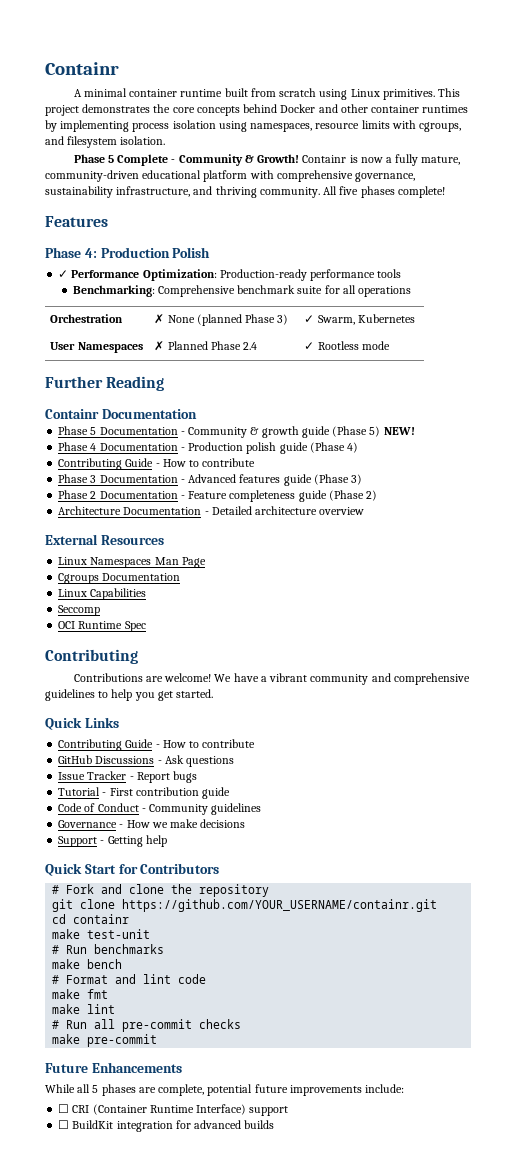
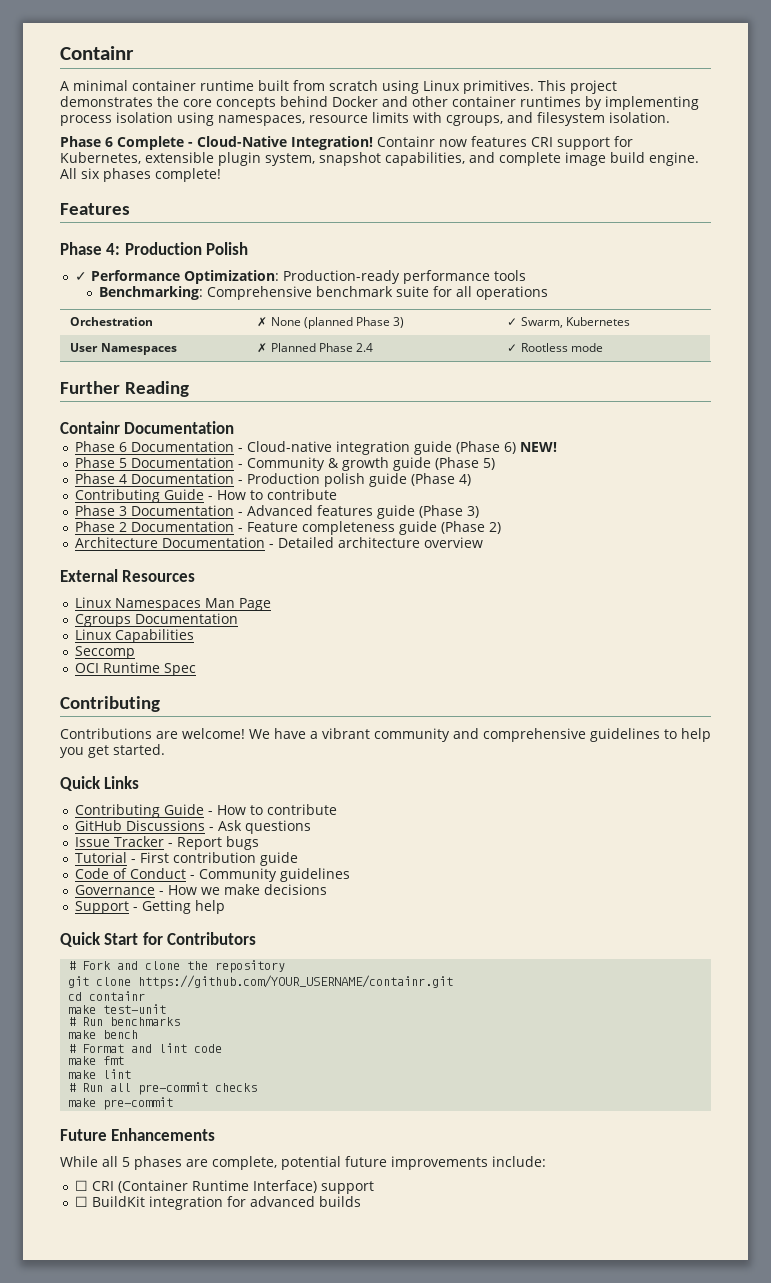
[107,155,114,163] 5 -> [105,137,113,147] 6
[178,154,461,166] [45,170,416,182] [45,186,359,198] Community & Growth! Containr is now a fully mature, community-driven educational platform with comprehensive governance, sustainability infrastructure, and thriving community. All five -> [197,136,633,150] [60,152,699,166] [60,168,100,179] Cloud-Native Integration! Containr now features CRI support for Kubernetes, extensible plugin system, snapshot capabilities, and complete image build engine. All six
(197, 414) none -> [74,441,557,455] // Phase 6 Documentation - Cloud-native integration guide (Phase 6) NEW!
[383,427,415,435] NEW! -> (495, 464) none

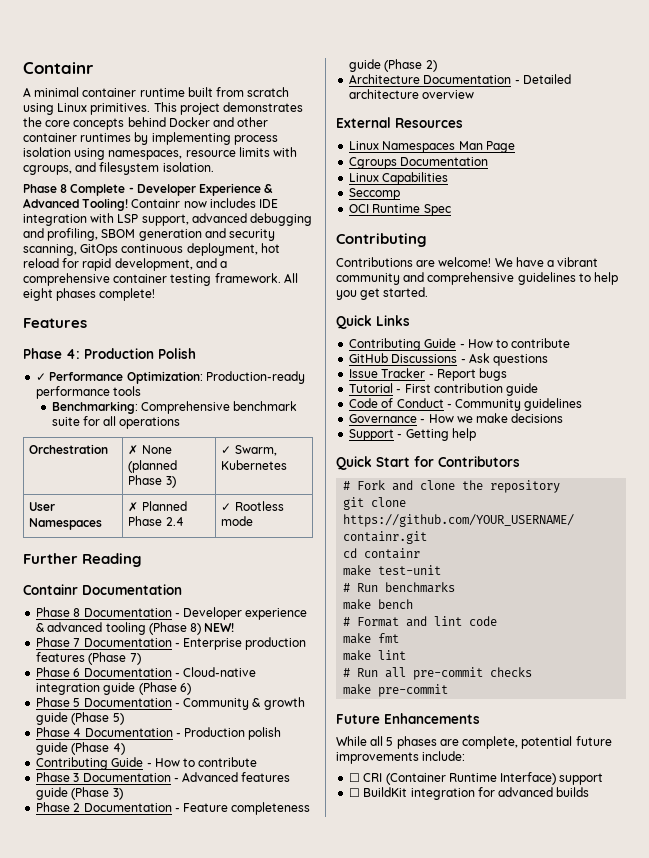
[105,137,113,147] 6 -> [60,184,68,193] 8
[197,136,633,150] [60,152,699,166] [60,168,100,179] Cloud-Native Integration! Containr now features CRI support for Kubernetes, extensible plugin system, snapshot capabilities, and complete image build engine. All six -> [136,183,274,196] [23,198,279,211] [23,213,313,226] [23,228,276,241] [23,243,280,256] [23,258,228,271] [23,273,298,286] [23,288,53,301] Developer Experience & Advanced Tooling! Containr now includes IDE integration with LSP support, advanced debugging and profiling, SBOM generation and security scanning, GitOps continuous deployment, hot reload for rapid development, and a comprehensive container testing framework. All eight
(235, 427) none -> [36,607,308,620] [36,622,235,635] [36,637,307,650] [36,652,141,665] // Phase 8 Documentation - Developer experience & advanced tooling (Phase 8) NEW! // Phase 7 Documentation - Enterprise production features (Phase 7)
[519,442,557,452] NEW! -> (191, 689) none

